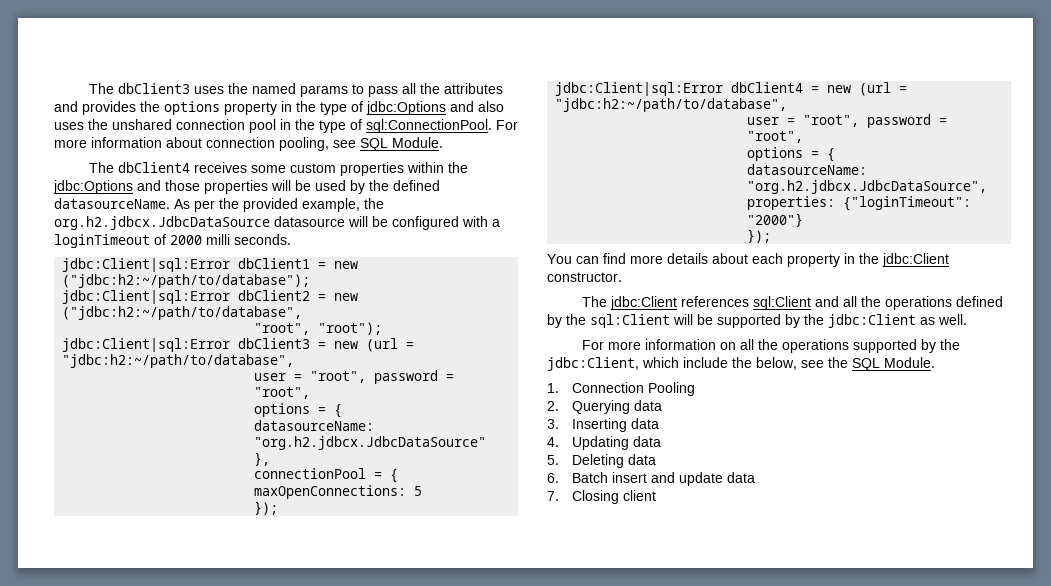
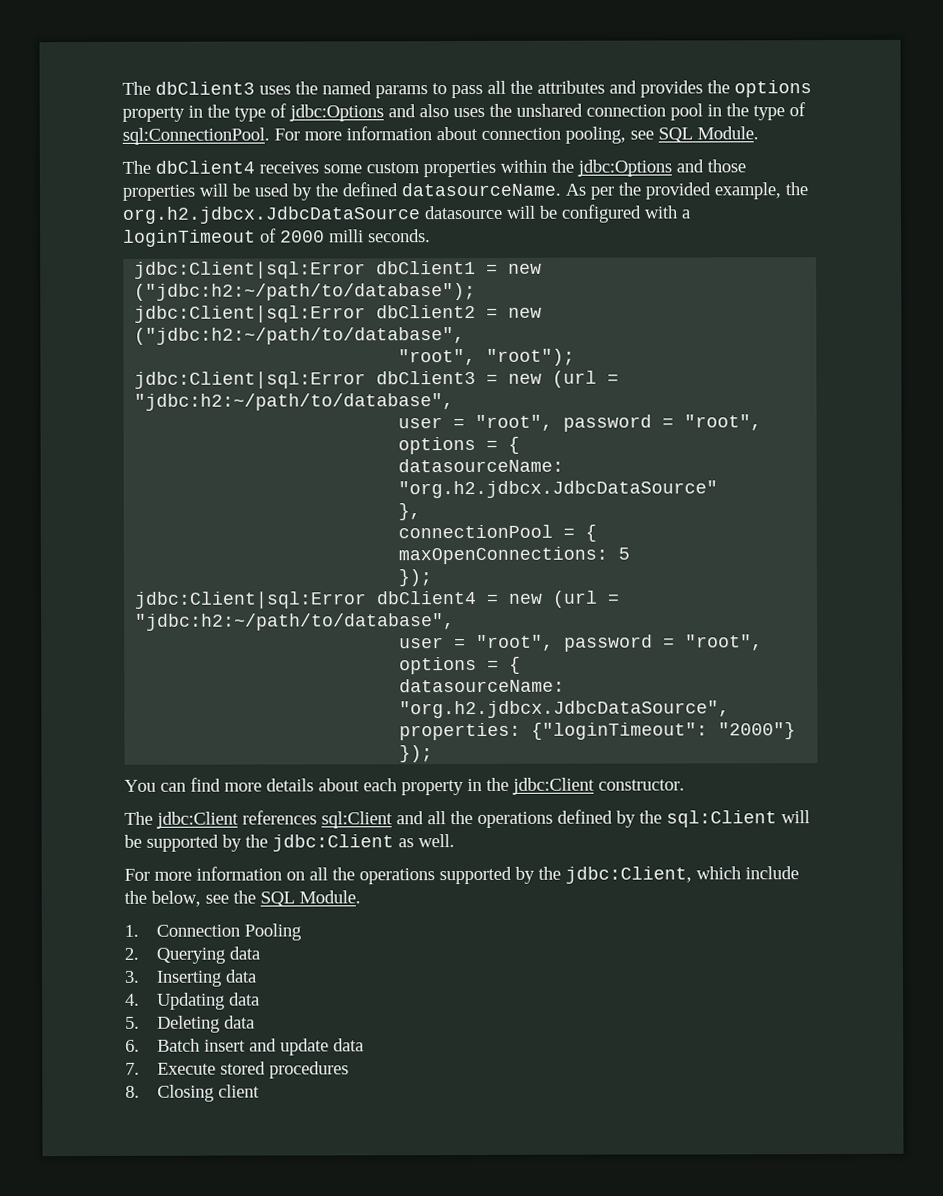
(559, 496) none -> [156,1061,349,1079] [125,1085,140,1098] Execute stored procedures // 8.

